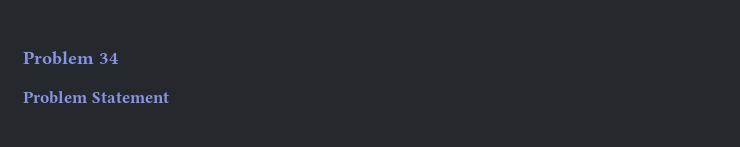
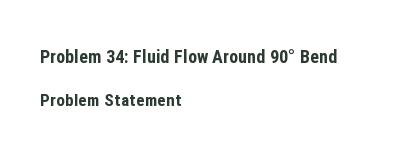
[23,51,119,65] Problem 34 -> [40,49,338,63] Problem 34: Fluid Flow Around 90° Bend

